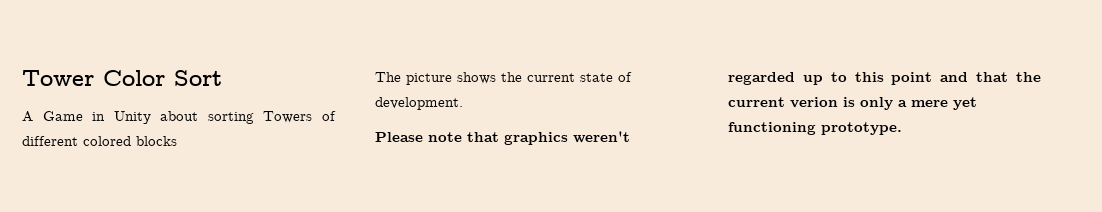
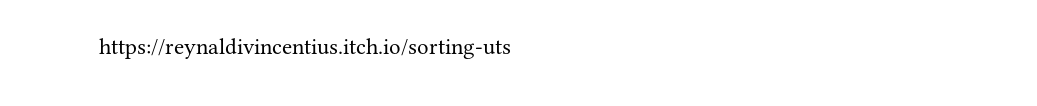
[22,70,222,86] [22,111,336,124] [22,136,177,146] [375,72,632,85] [375,97,463,110] [375,131,630,145] [728,72,1041,85] [728,97,977,110] [728,122,902,135] Tower Color Sort // A Game in Unity about sorting Towers of different colored blocks // The picture shows the current state of development. // Please note that graphics weren't regarded up to this point and that the current verion is only a mere yet functioning prototype. -> [99,38,511,59] https://reynaldivincentius.itch.io/sorting-uts

